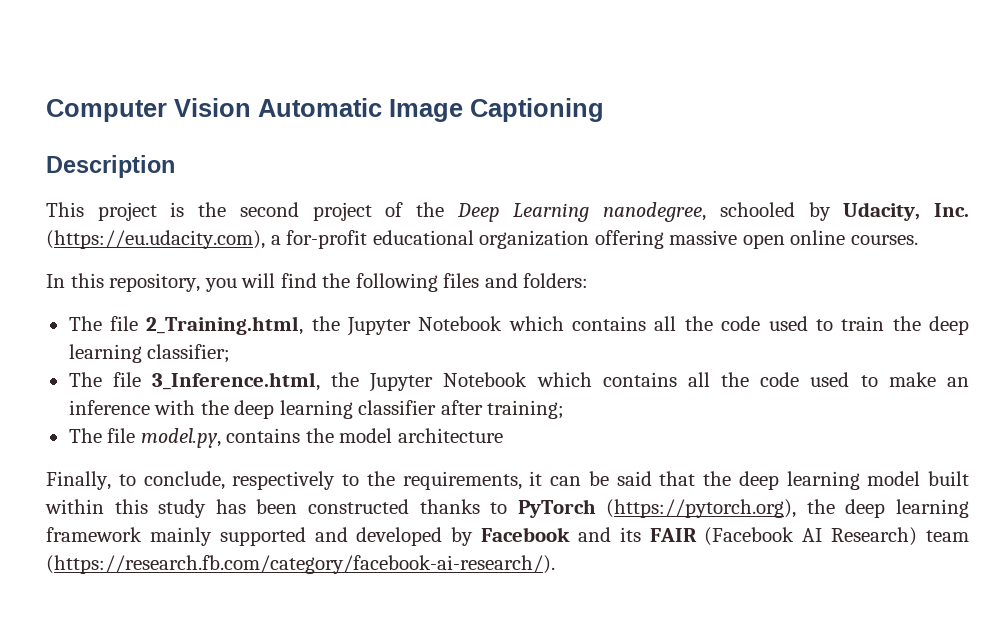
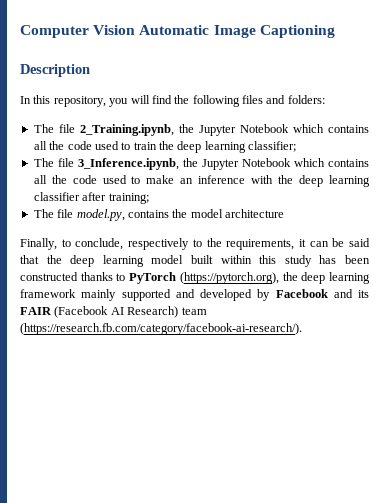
[46,202,969,222] [46,230,918,249] // This project is the second project of the Deep Learning nanodegree, schooled by Udacity, Inc. (https://eu.udacity.com), a for-profit educational organization offering massive open online courses. -> (90, 70) none
[146,316,304,335] 2_Training.html, -> [79,124,174,136] 2_Training.ipynb,
[151,372,320,391] 3_Inference.html, -> [77,158,179,170] 3_Inference.ipynb,

